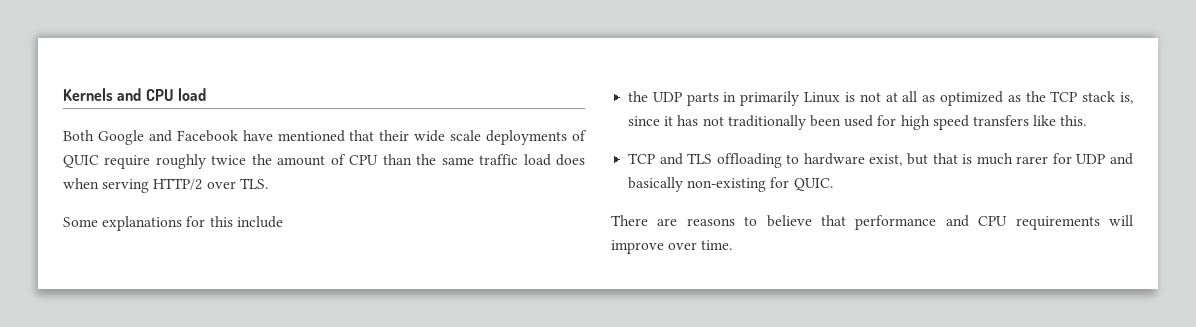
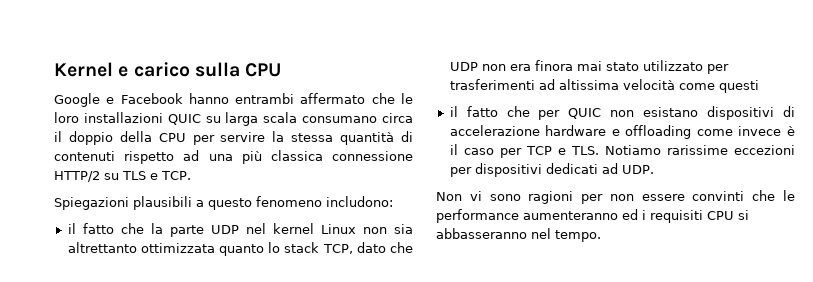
[63,88,206,101] [63,130,587,145] [63,154,585,169] [63,178,268,193] [63,216,283,231] [628,91,1133,106] [628,115,1087,130] [628,153,1133,168] [628,177,833,192] [611,215,1133,230] [611,240,733,254] Kernels and CPU load // Both Google and Facebook have mentioned that their wide scale deployments of QUIC require roughly twice the amount of CPU than the same traffic load does when serving HTTP/2 over TLS. // Some explanations for this include // the UDP parts in primarily Linux is not at all as optimized as the TCP stack is, since it has not traditionally been used for high speed transfers like this. // TCP and TLS offloading to hardware exist, but that is much rarer for UDP and basically non-existing for QUIC. // There are reasons to believe that performance and CPU requirements will improve over time. -> [54,62,282,77] [54,93,413,107] [54,112,413,126] [54,131,413,145] [54,150,413,164] [54,171,191,182] [54,196,393,210] [67,223,413,237] [67,242,413,256] [449,60,729,74] [449,79,759,93] [449,106,795,120] [449,125,795,139] [449,144,795,158] [449,163,654,177] [436,190,795,204] [436,209,749,223] [436,228,601,242] Kernel e carico sulla CPU // Google e Facebook hanno entrambi affermato che le loro installazioni QUIC su larga scala consumano circa il doppio della CPU per servire la stessa quantità di contenuti rispetto ad una più classica connessione HTTP/2 su TLS e TCP. // Spiegazioni plausibili a questo fenomeno includono: // il fatto che la parte UDP nel kernel Linux non sia altrettanto ottimizzata quanto lo stack TCP, dato che UDP non era finora mai stato utilizzato per trasferimenti ad altissima velocità come questi // il fatto che per QUIC non esistano dispositivi di accelerazione hardware e offloading come invece è il caso per TCP e TLS. Notiamo rarissime eccezioni per dispositivi dedicati ad UDP. // Non vi sono ragioni per non essere convinti che le performance aumenteranno ed i requisiti CPU si abbasseranno nel tempo.

